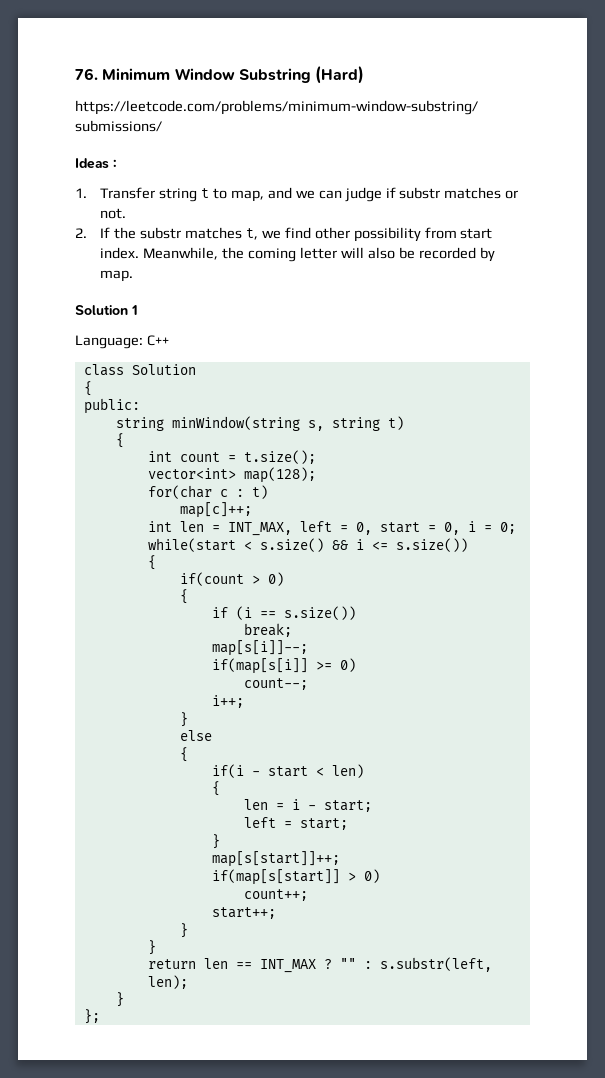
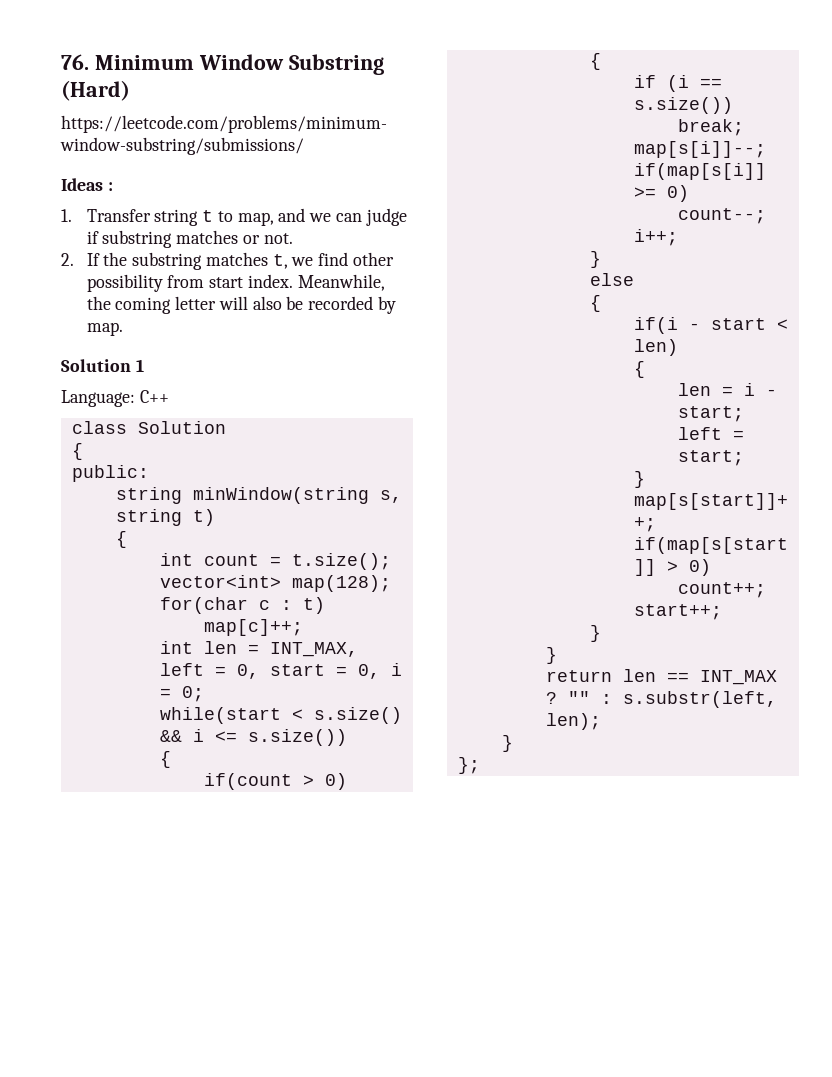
[399,187,441,199] substr -> [102,230,173,248] substring
[140,227,182,239] substr -> [132,252,203,270] substring

